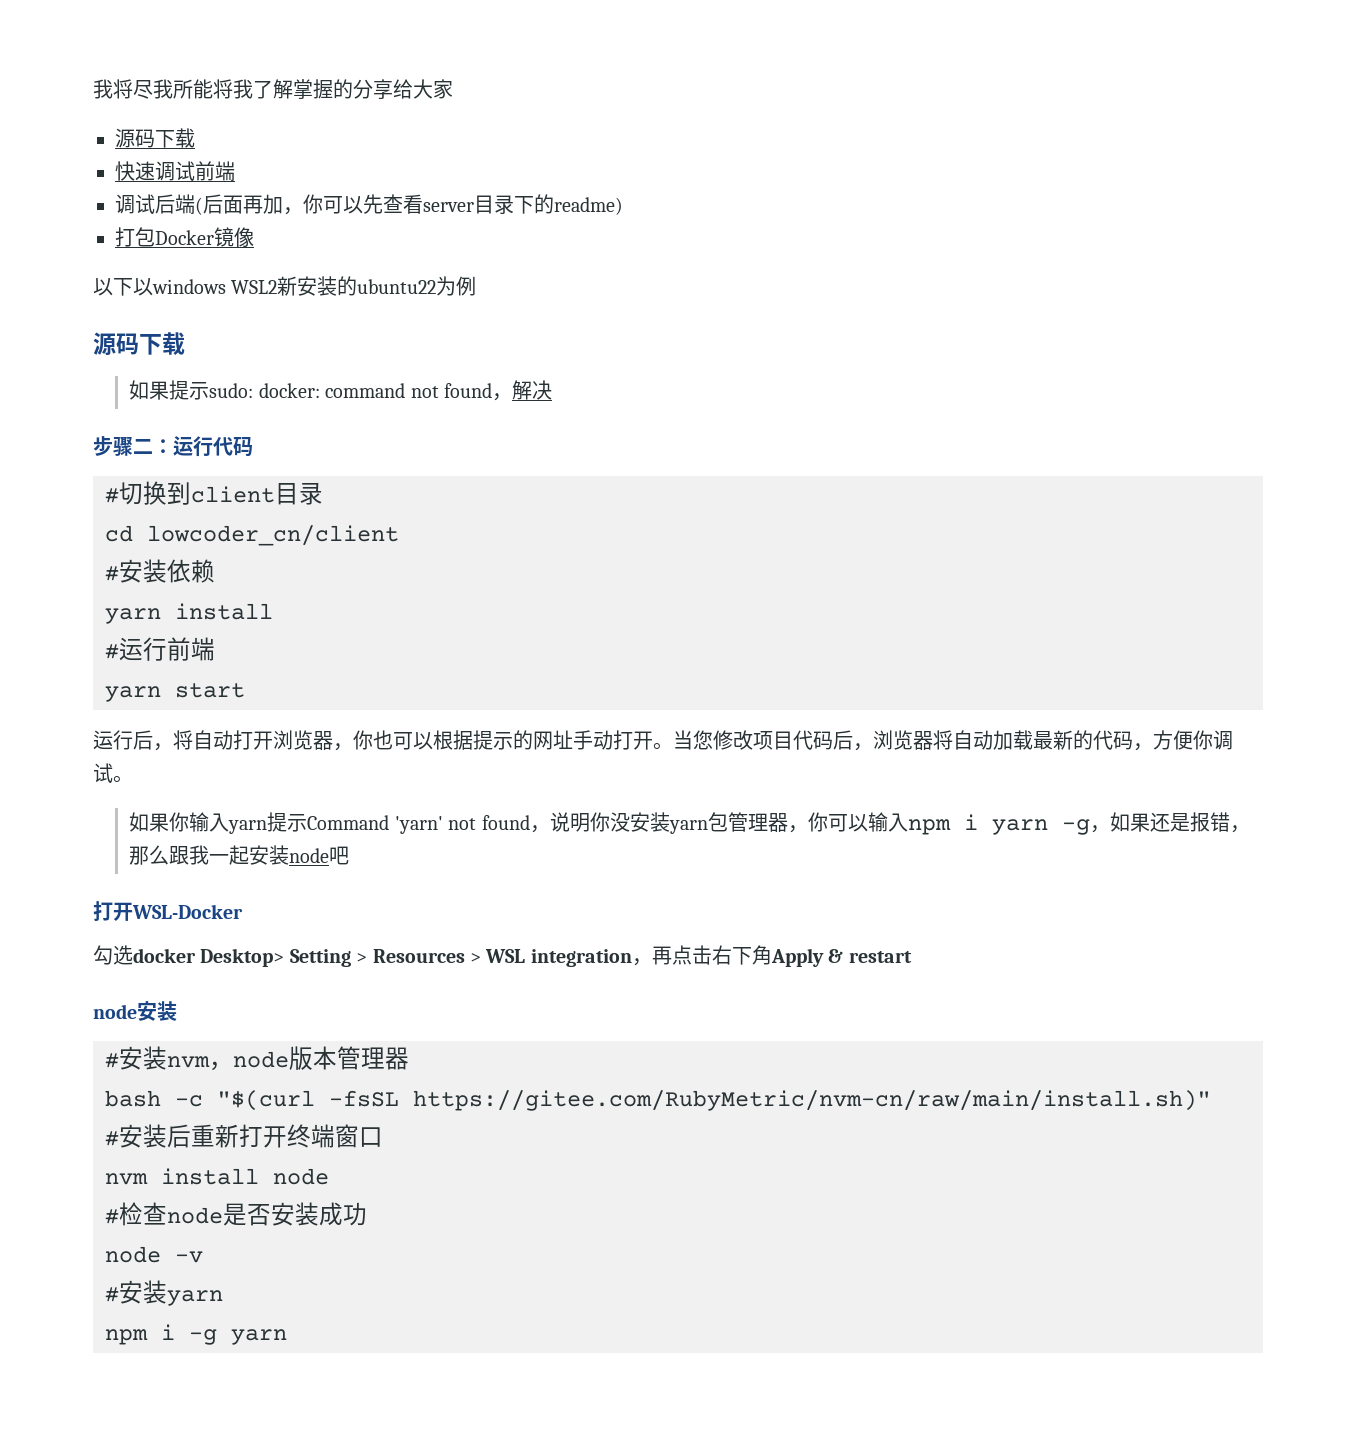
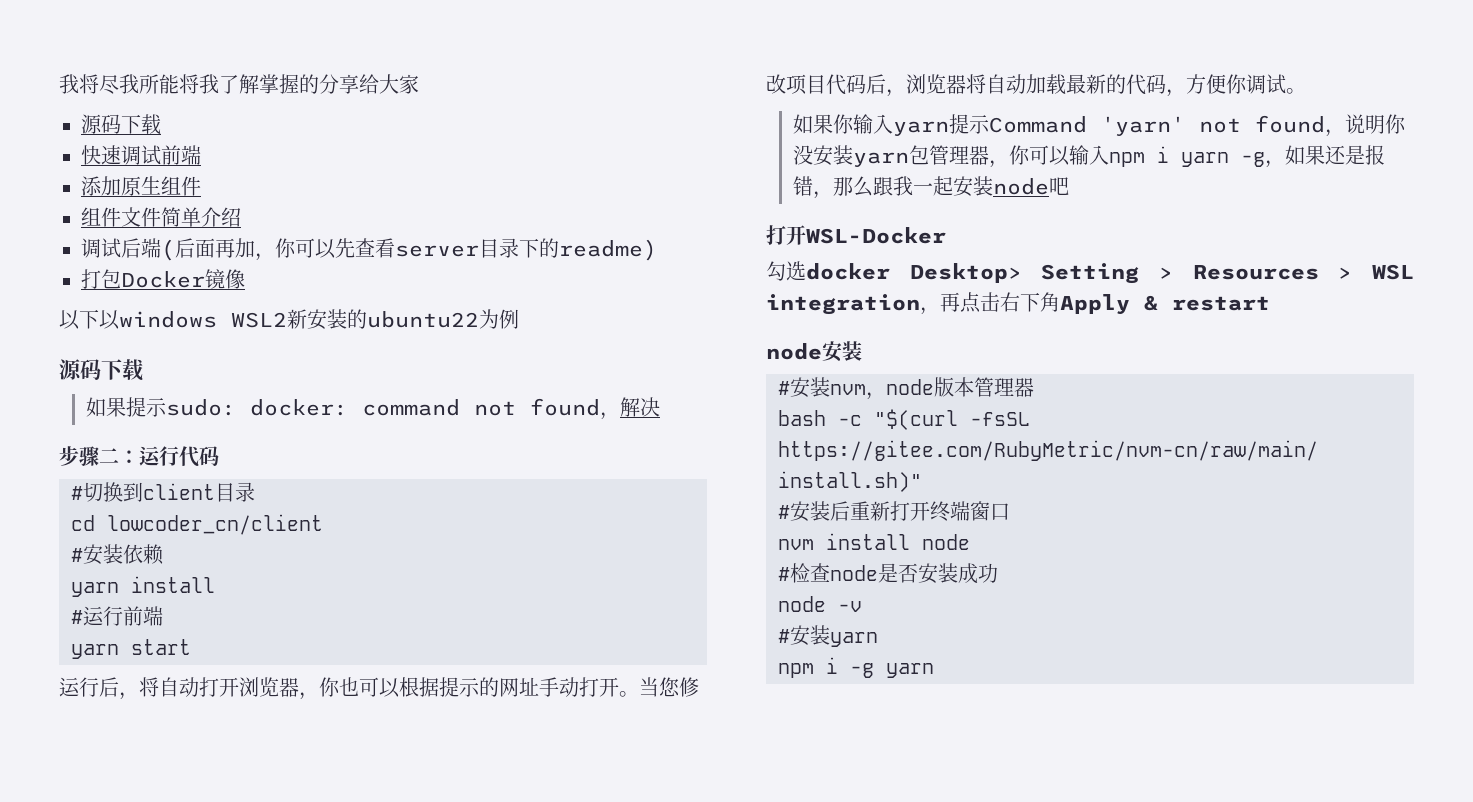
(235, 171) none -> [81,176,201,196] [81,207,241,227] // 添加原生组件 // 组件文件简单介绍

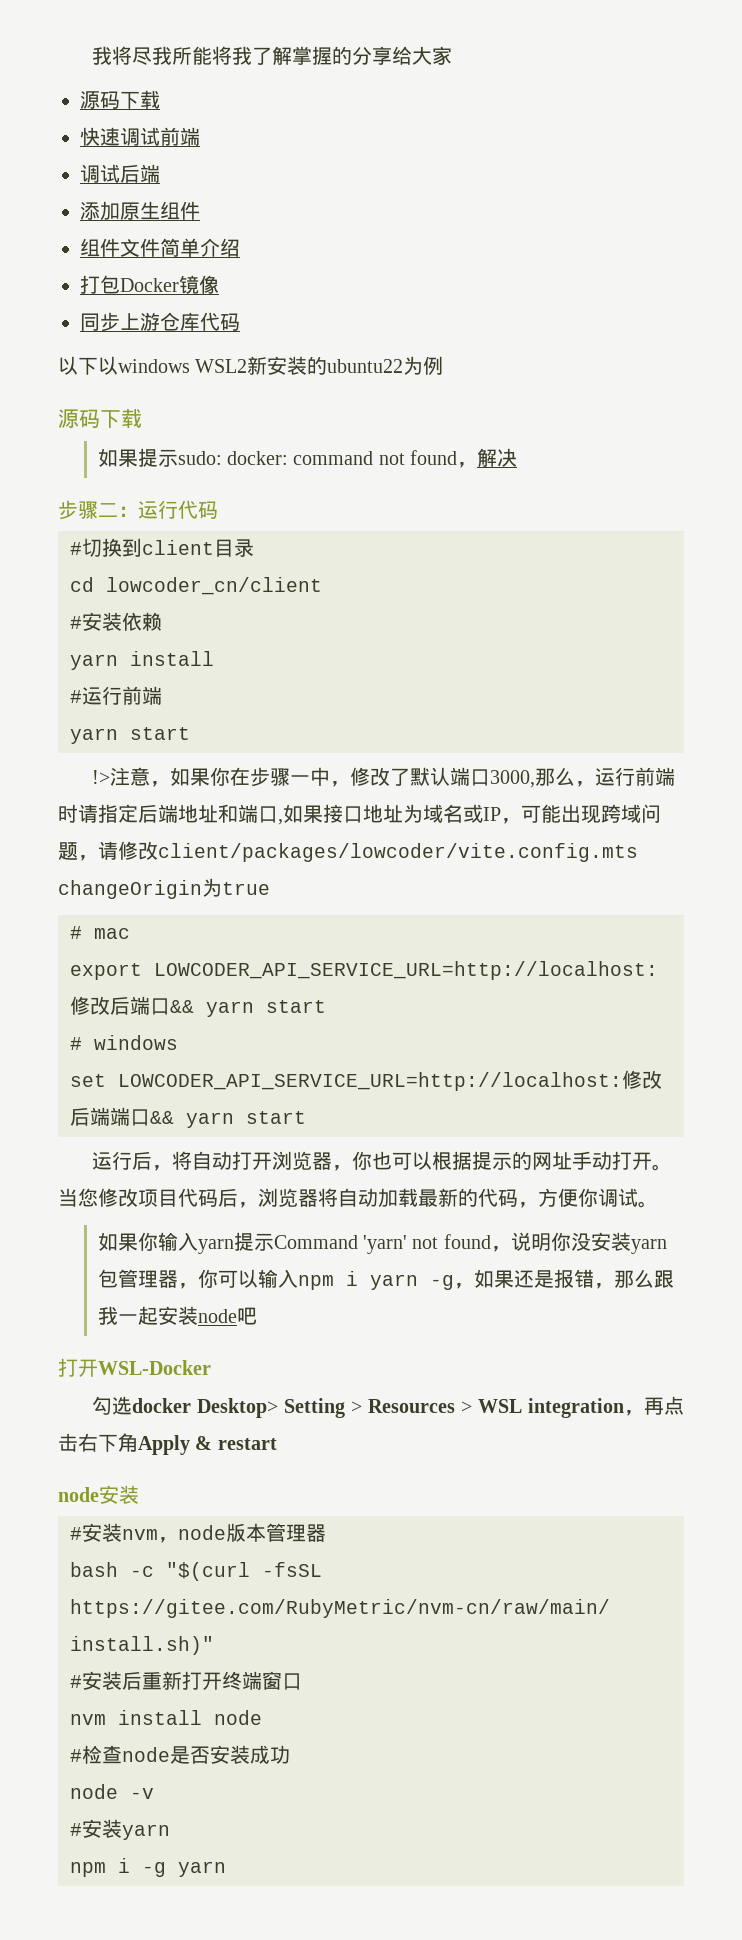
(201, 155) none -> [80,164,160,183] // 调试后端
[81,238,657,261] // 调试后端(后面再加，你可以先查看server目录下的readme) -> (240, 247) none
(245, 279) none -> [80,312,240,332] // 同步上游仓库代码
(191, 647) none -> [91,767,675,788] [58,804,661,825] [58,841,638,862] [58,878,270,899] [70,926,130,939] [70,961,658,980] [70,996,326,1017] [70,1035,178,1050] [70,1070,662,1091] [70,1107,306,1128] // !>注意，如果你在步骤一中，修改了默认端口3000,那么，运行前端时请指定后端地址和端口,如果接口地址为域名或IP，可能出现跨域问题，请修改client/packages/lowcoder/vite.config.mts changeOrigin为true // # mac // export LOWCODER_API_SERVICE_URL=http://localhost:修改后端口&& yarn start // # windows // set LOWCODER_API_SERVICE_URL=http://localhost:修改后端端口&& yarn start

